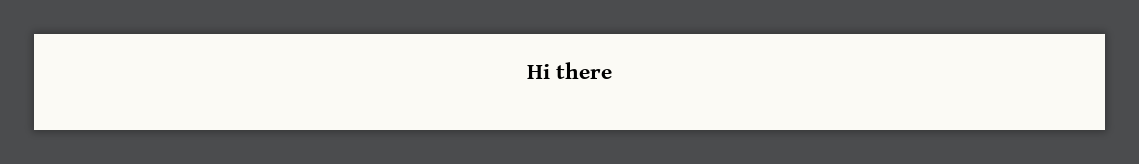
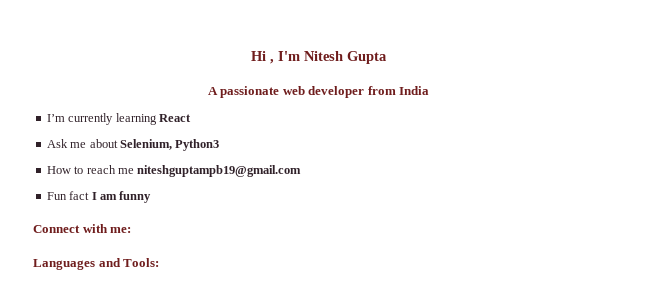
[556,62,613,79] there -> [270,51,387,64] [207,86,430,98] [46,113,191,125] [46,139,220,151] [46,165,302,177] [46,191,152,203] [33,224,132,233] [33,258,160,270] , I'm Nitesh Gupta // A passionate web developer from India // I’m currently learning React // Ask me about Selenium, Python3 // How to reach me niteshguptampb19@gmail.com // Fun fact I am funny // Connect with me: // Languages and Tools:

